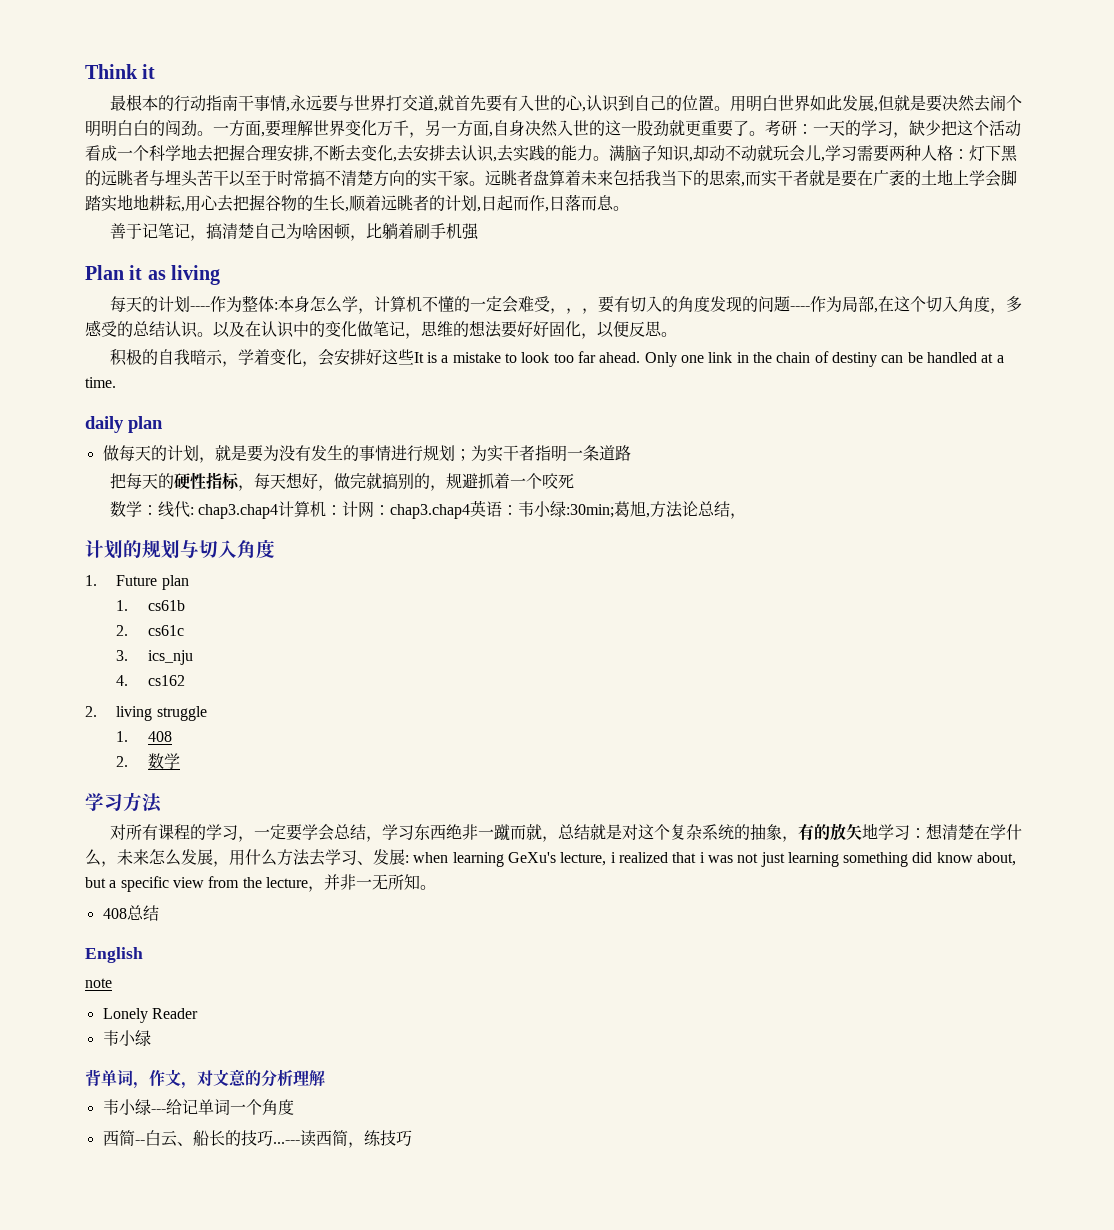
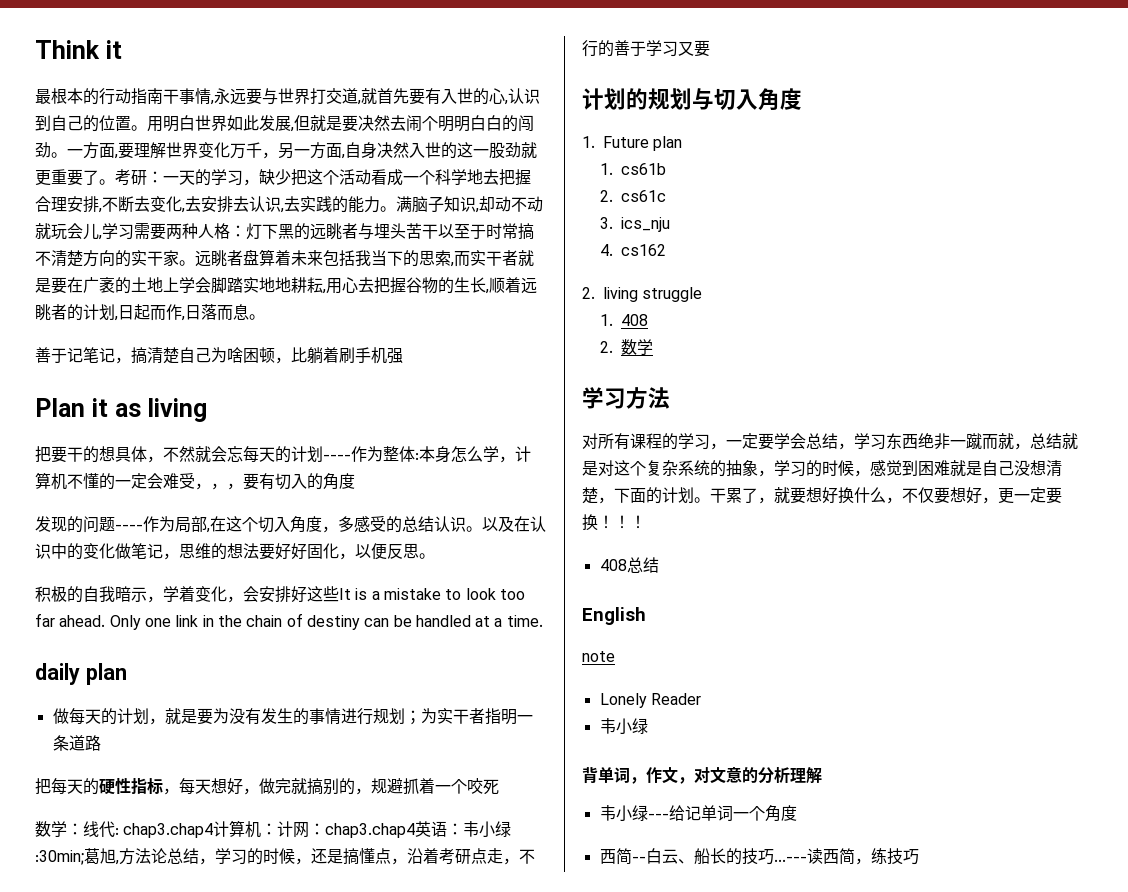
(221, 275) none -> [35,446,243,463] 把要干的想具体，不然就会忘
(710, 304) none -> (355, 481) //
(747, 516) none -> [215,848,535,865] [582,40,710,57] 学习的时候，还是搞懂点，沿着考研点走，不行的善于学习又要
[797,823,1022,841] [85,849,1017,867] [85,874,436,892] 有的放矢地学习：想清楚在学什么，未来怎么发展，用什么方法去学习、发展: when learning GeXu's lecture, i realized that i was not just learning something did know about, but a specific view from the lecture，并非一无所知。 -> [774,460,1062,477] [582,487,1062,504] [582,514,646,531] 学习的时候，感觉到困难就是自己没想清楚，下面的计划。干累了，就要想好换什么，不仅要想好，更一定要换！！！

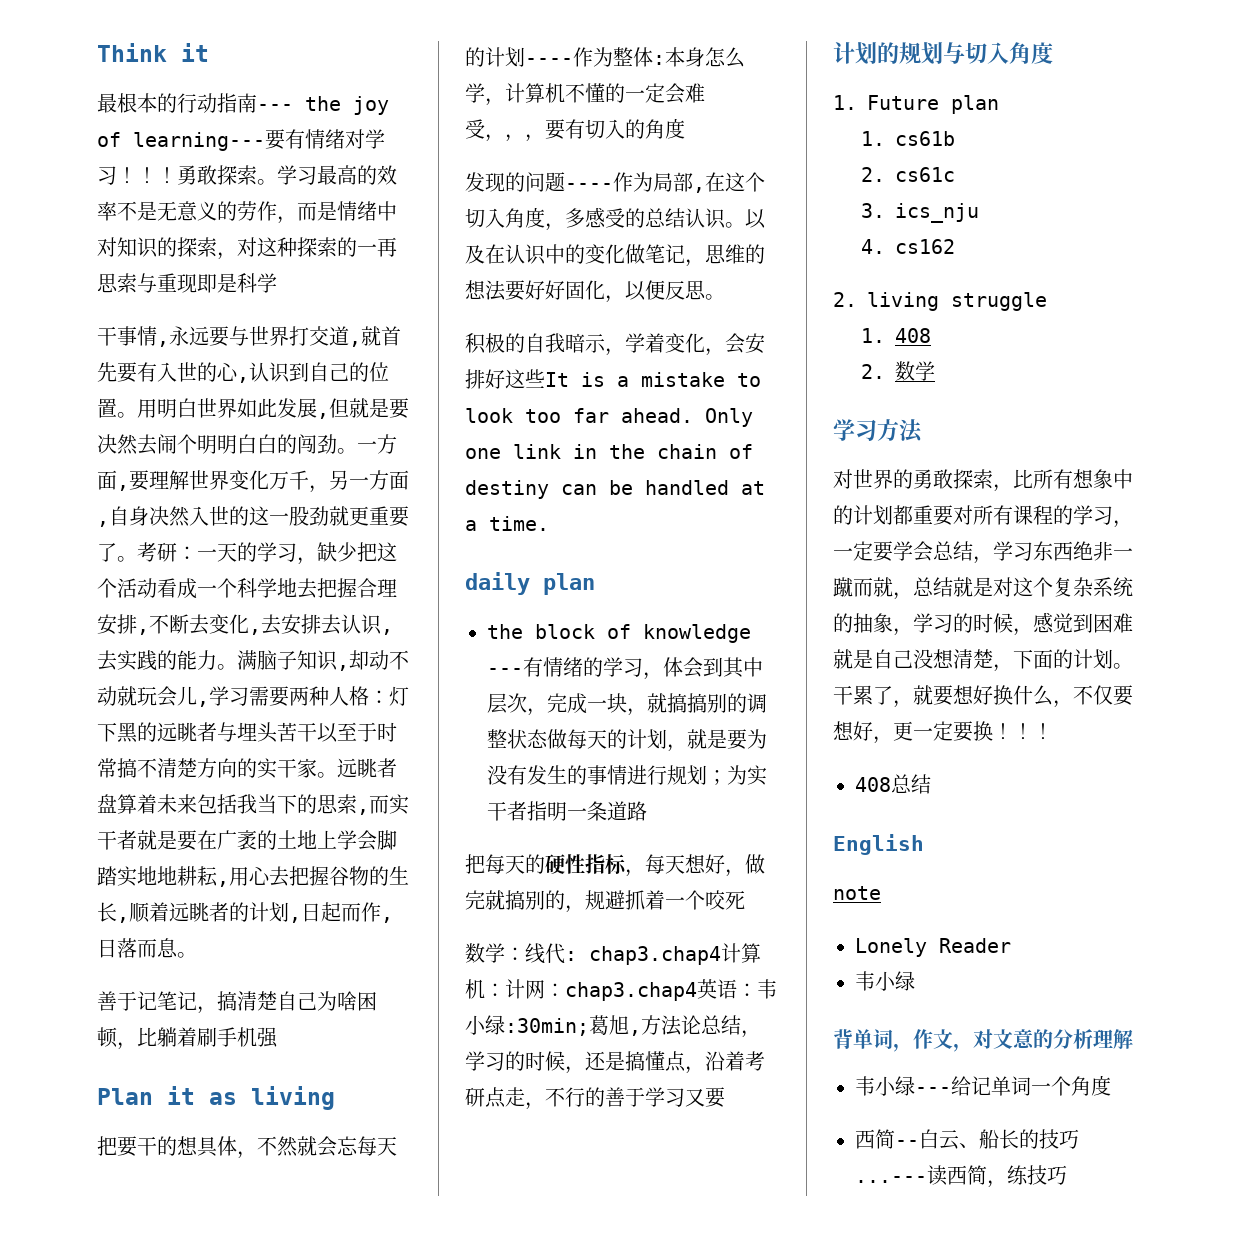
(163, 96) none -> [257,96,389,115] [97,129,385,151] [97,165,397,185] [97,201,397,224] [97,237,397,260] [97,273,277,293] --- the joy of learning---要有情绪对学习！！！勇敢探索。学习最高的效率不是无意义的劳作，而是情绪中对知识的探索，对这种探索的一再思索与重现即是科学 //
(127, 674) none -> [487,624,751,643] [487,657,763,680] [487,693,767,716] [487,729,548,749] the block of knowledge ---有情绪的学习，体会到其中层次，完成一块，就搞搞别的调整状态
(598, 441) none -> [853,469,1133,492] [833,505,973,526] 世界的勇敢探索，比所有想象中的计划都重要对

